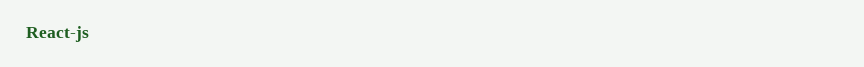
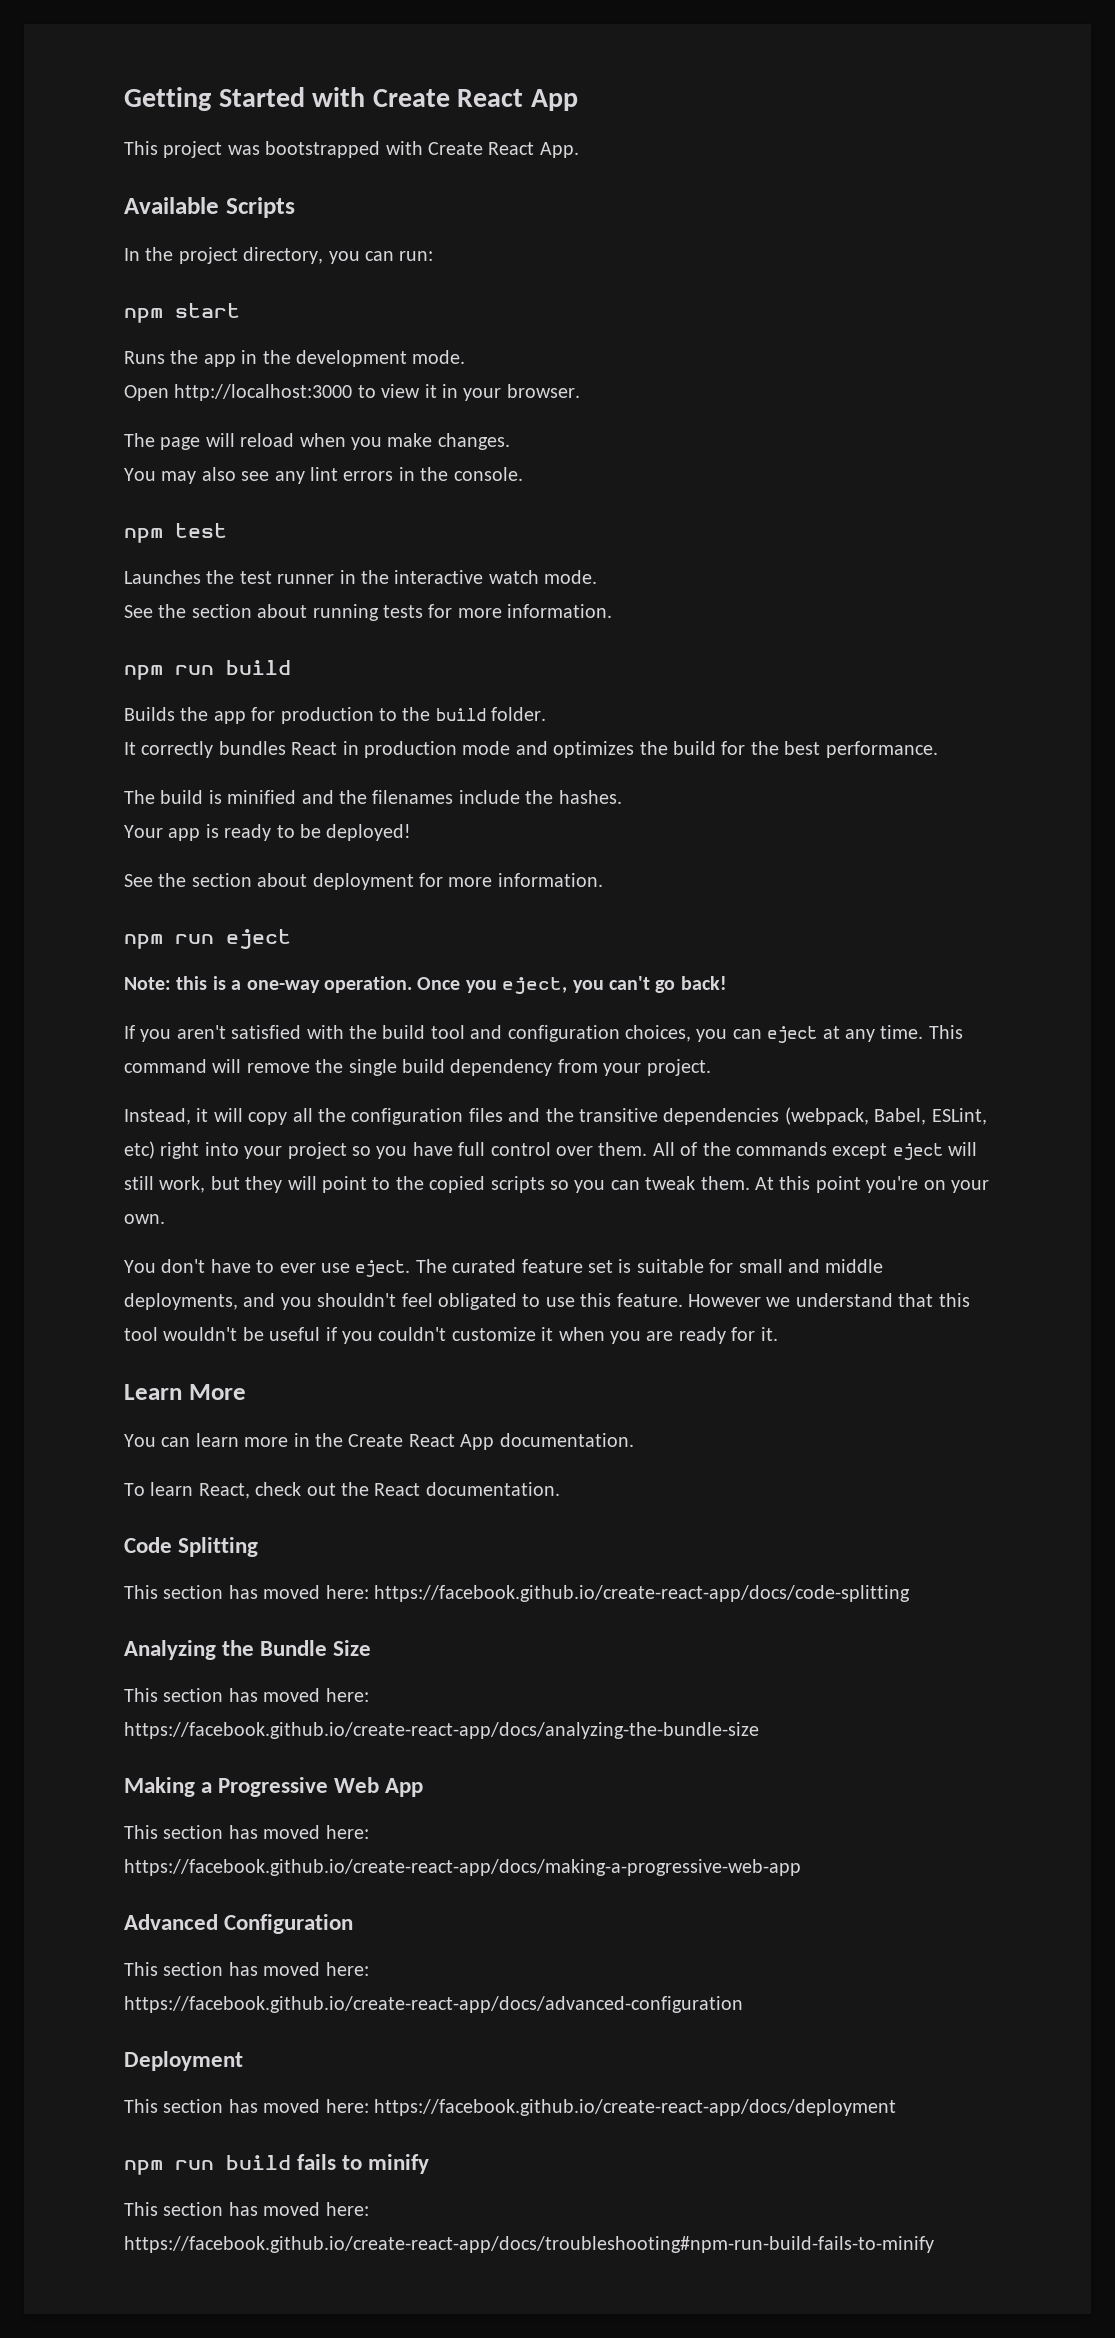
[26,26,89,42] React-js -> [124,87,578,111] [124,141,579,158] [124,197,295,218] [124,247,434,264] [124,303,240,323] [124,350,466,367] [124,384,580,401] [124,433,510,450] [124,467,523,484] [124,523,227,543] [124,570,598,584] [124,604,613,621] [124,660,291,680] [124,707,547,724] [124,741,938,758] [124,790,622,804] [124,824,412,841] [124,873,603,890] [124,929,291,949] [124,976,727,995] [124,1025,963,1043] [124,1059,711,1076] [124,1107,987,1125] [124,1141,978,1160] [124,1176,989,1193] [124,1214,165,1224] [124,1259,884,1277] [124,1293,970,1310] [124,1327,778,1344] [124,1384,246,1400] [124,1433,634,1450] [124,1482,560,1499] [124,1537,259,1557] [124,1585,910,1602] [124,1640,372,1660] [124,1688,369,1702] [124,1722,759,1739] [124,1777,424,1797] [124,1825,369,1839] [124,1859,801,1876] [124,1914,354,1934] [124,1962,369,1976] [124,1996,743,2013] [124,2051,243,2071] [124,2099,896,2116] [124,2154,430,2175] [124,2202,369,2216] [124,2236,934,2253] Getting Started with Create React App // This project was bootstrapped with Create React App. // Available Scripts // In the project directory, you can run: // npm start // Runs the app in the development mode. // Open http://localhost:3000 to view it in your browser. // The page will reload when you make changes. // You may also see any lint errors in the console. // npm test // Launches the test runner in the interactive watch mode. // See the section about running tests for more information. // npm run build // Builds the app for production to the build folder. // It correctly bundles React in production mode and optimizes the build for the best performance. // The build is minified and the filenames include the hashes. // Your app is ready to be deployed! // See the section about deployment for more information. // npm run eject // Note: this is a one-way operation. Once you eject, you can't go back! // If you aren't satisfied with the build tool and configuration choices, you can eject at any time. This command will remove the single build dependency from your project. // Instead, it will copy all the configuration files and the transitive dependencies (webpack, Babel, ESLint, etc) right into your project so you have full control over them. All of the commands except eject will still work, but they will point to the copied scripts so you can tweak them. At this point you're on your own. // You don't have to ever use eject. The curated feature set is suitable for small and middle deployments, and you shouldn't feel obligated to use this feature. However we understand that this tool wouldn't be useful if you couldn't customize it when you are ready for it. // Learn More // You can learn more in the Create React App documentation. // To learn React, check out the React documentation. // Code Splitting // This section has moved here: https://facebook.github.io/create-react-app/docs/code-splitting // Analyzing the Bundle Size // This section has moved here: https://facebook.github.io/create-react-app/docs/analyzing-the-bundle-size // Making a Progressive Web App // This section has moved here: https://facebook.github.io/create-react-app/docs/making-a-progressive-web-app // Advanced Configuration // This section has moved here: https://facebook.github.io/create-react-app/docs/advanced-configuration // Deployment // This section has moved here: https://facebook.github.io/create-react-app/docs/deployment // npm run build fails to minify // This section has moved here: https://facebook.github.io/create-react-app/docs/troubleshooting#npm-run-build-fails-to-minify

